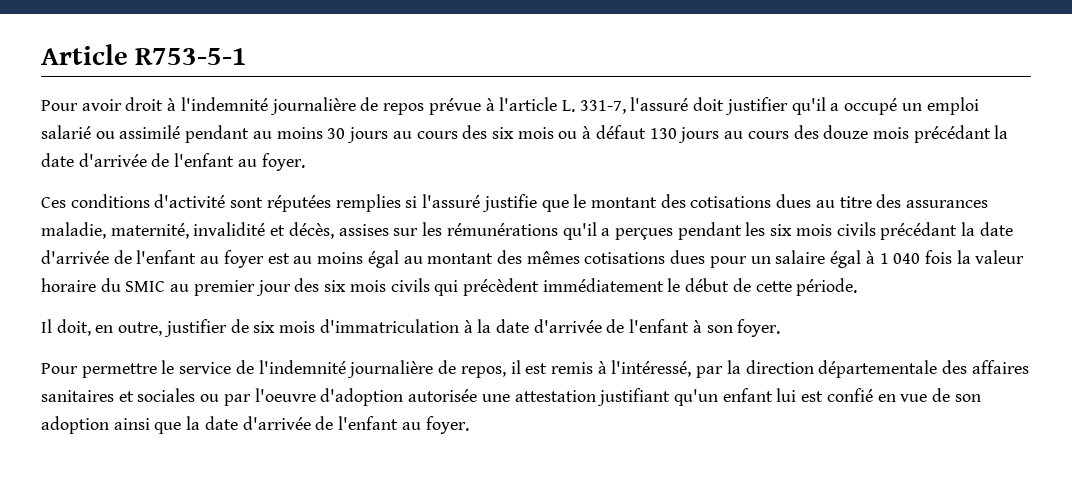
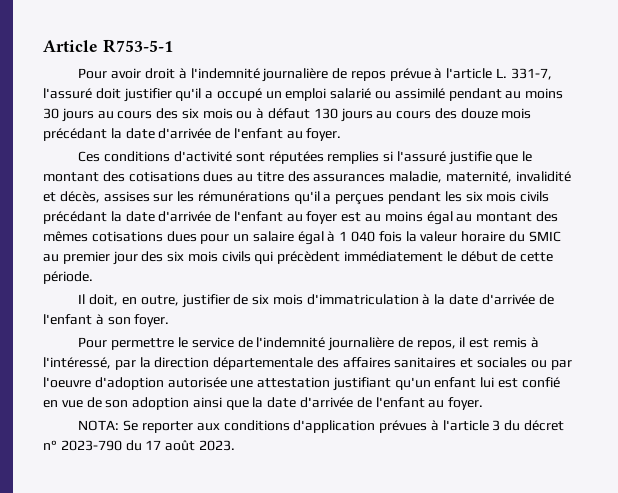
(469, 425) none -> [78,420,564,433] [43,440,235,451] // NOTA: Se reporter aux conditions d'application prévues à l'article 3 du décret n° 2023-790 du 17 août 2023.

